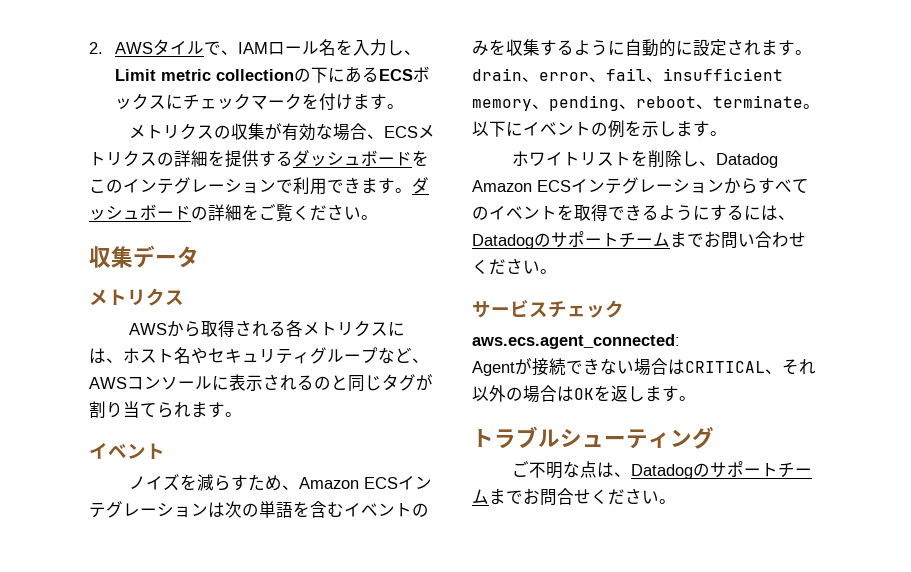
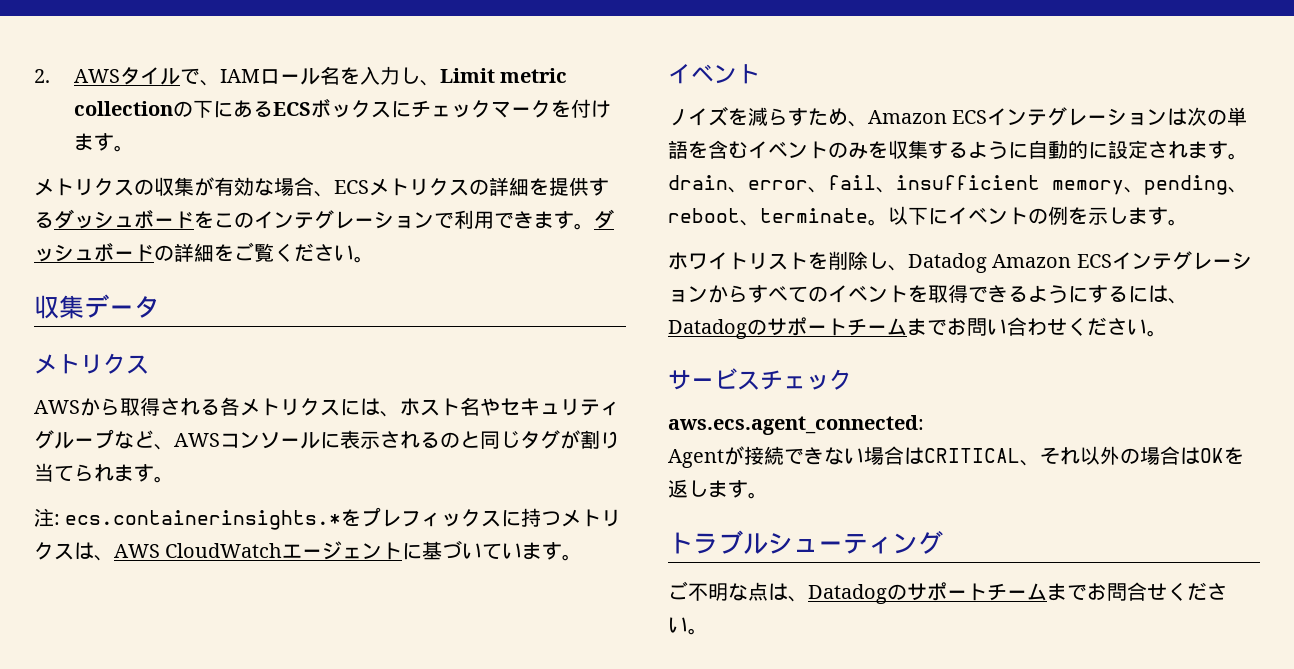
(242, 414) none -> [34,507,622,530] [34,540,583,561] // 注: ecs.containerinsights.*をプレフィックスに持つメトリクスは、AWS CloudWatchエージェントに基づいています。

